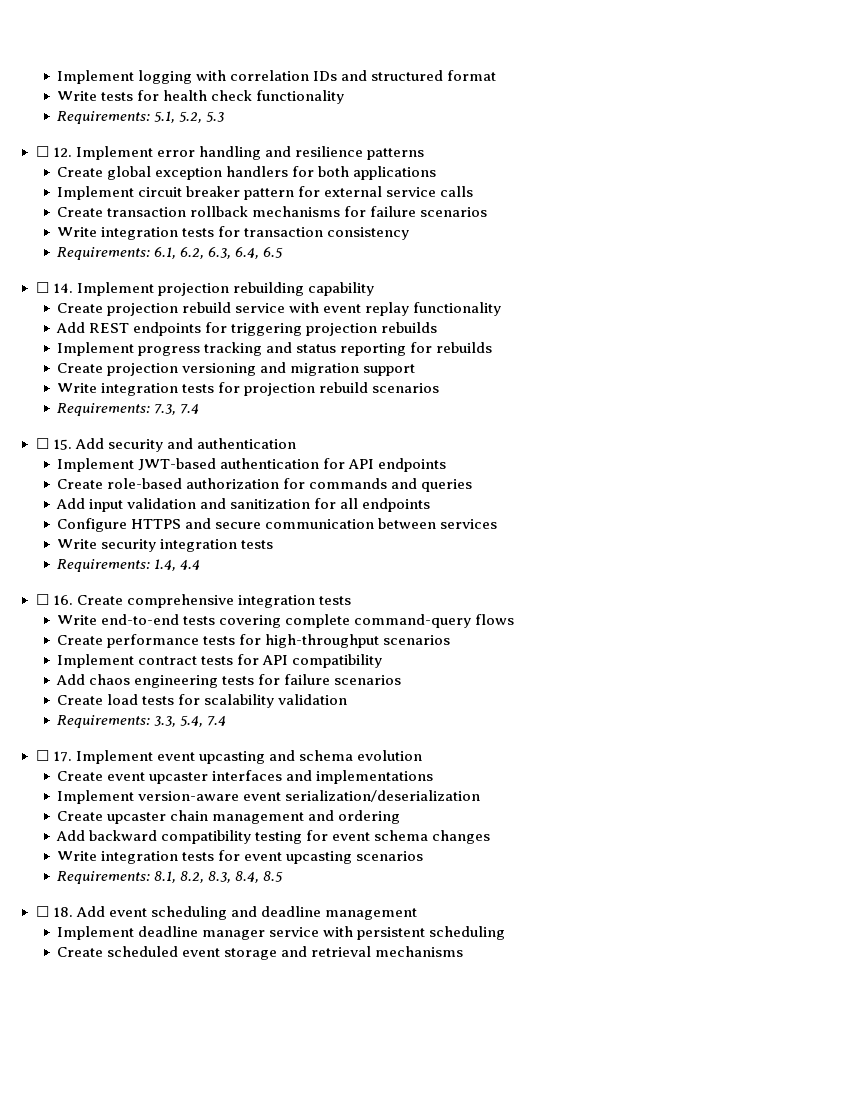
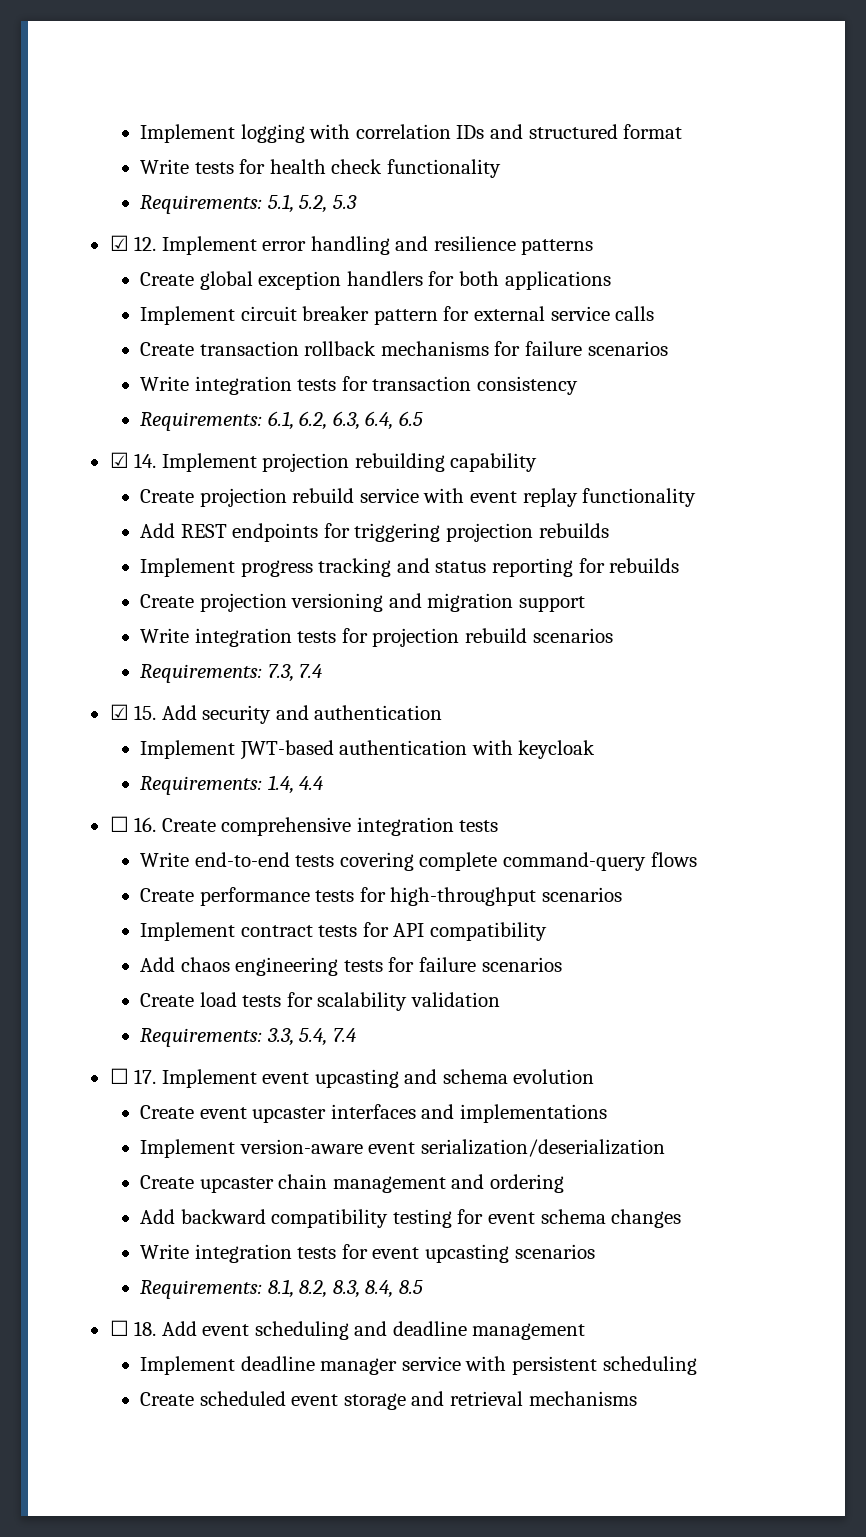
[35,146,49,157] ☐ -> [109,235,129,251] ☑
[35,282,49,293] ☐ -> [109,452,129,468] ☑
[35,438,49,449] ☐ -> [109,704,129,720] ☑
[323,458,447,472] [57,478,473,492] [56,498,431,512] [57,518,498,532] [57,539,274,552] for API endpoints // Create role-based authorization for commands and queries // Add input validation and sanitization for all endpoints // Configure HTTPS and secure communication between services // Write security integration tests -> [471,740,596,759] with keycloak

